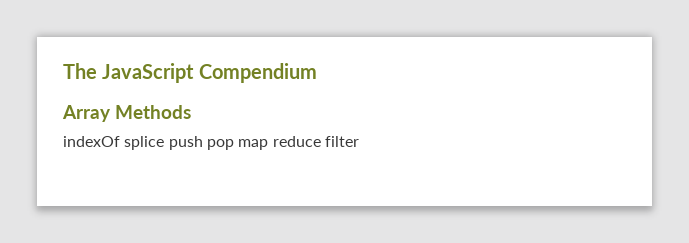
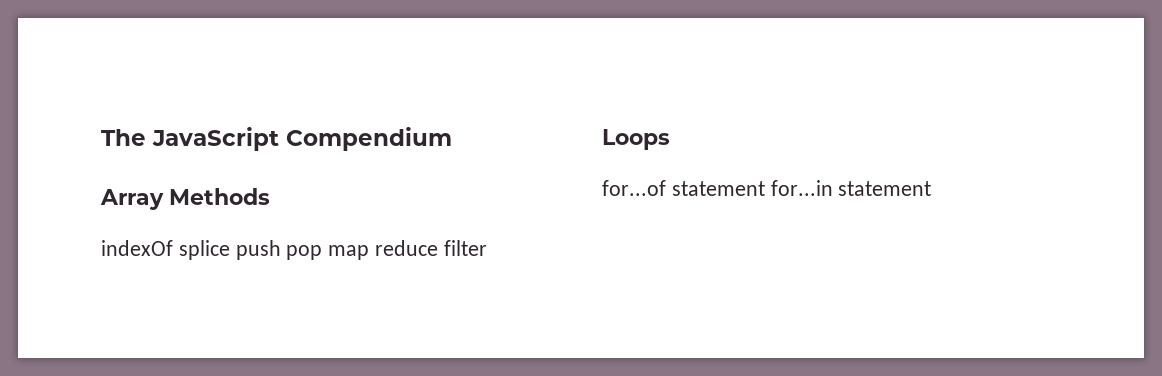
(359, 141) none -> [602,129,670,150] [602,180,932,196] // Loops // for...of statement for...in statement

